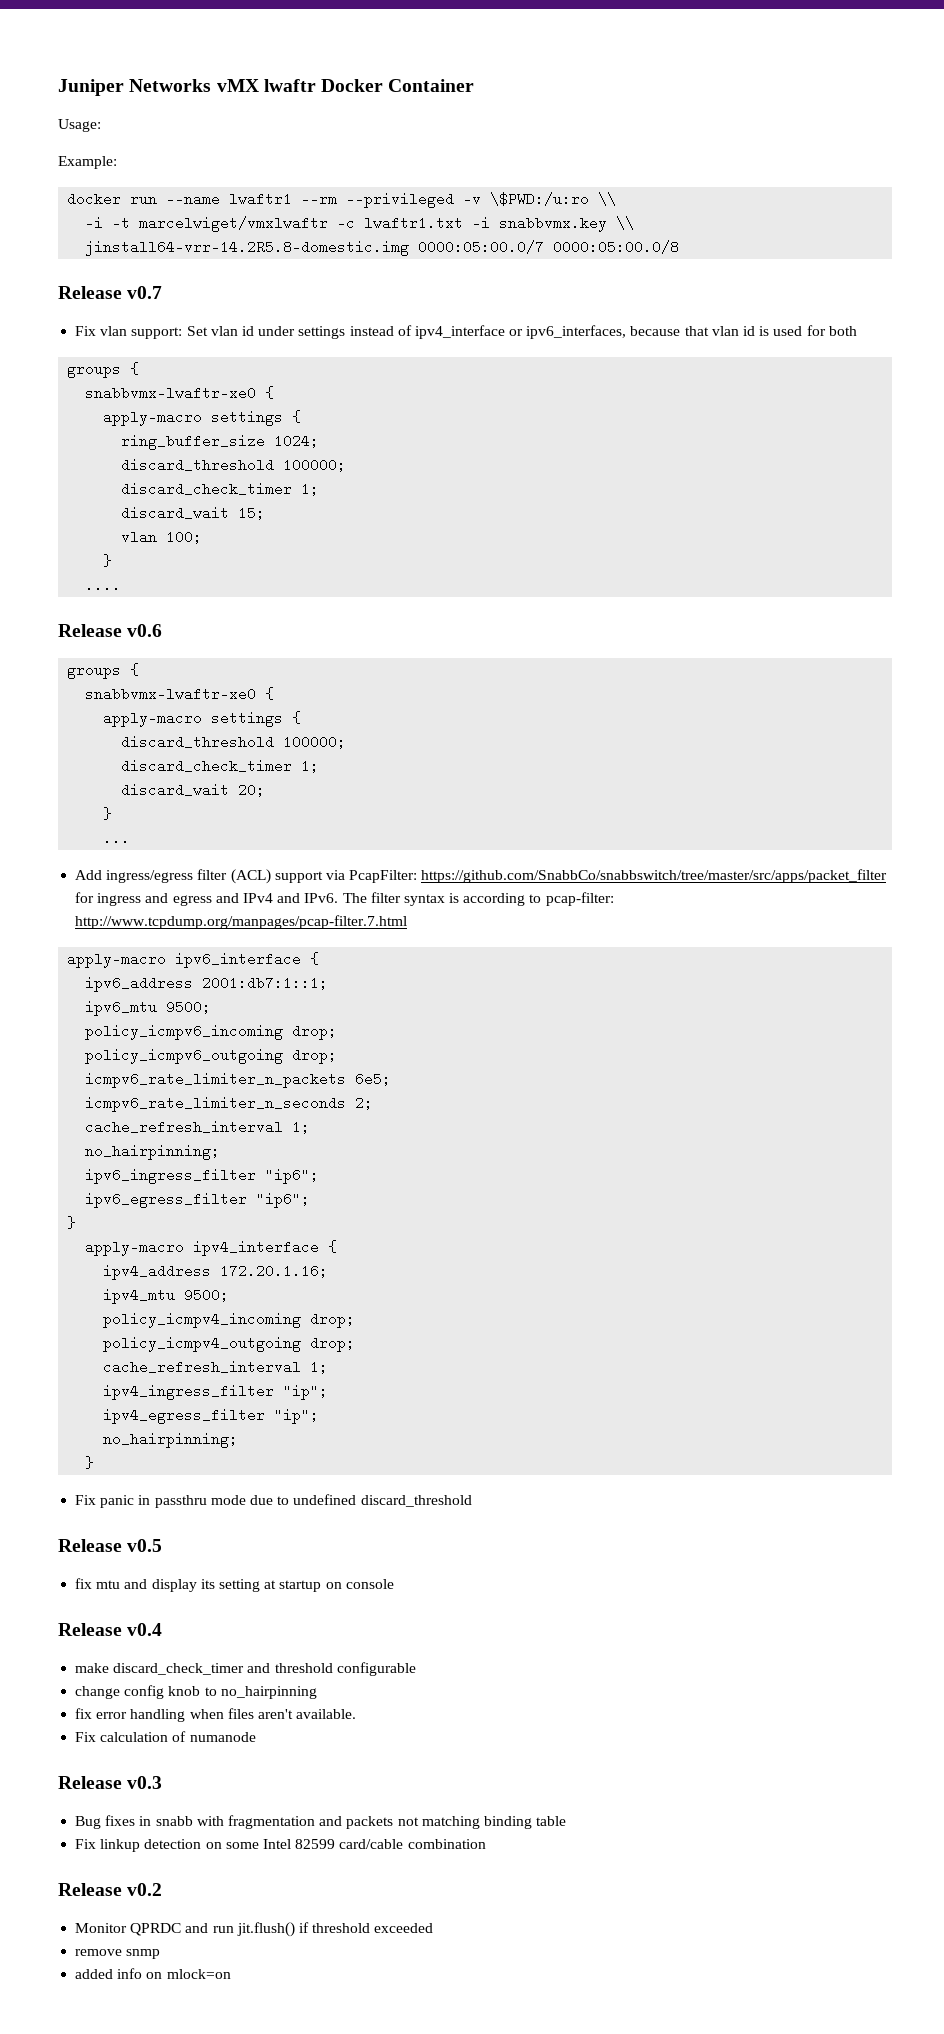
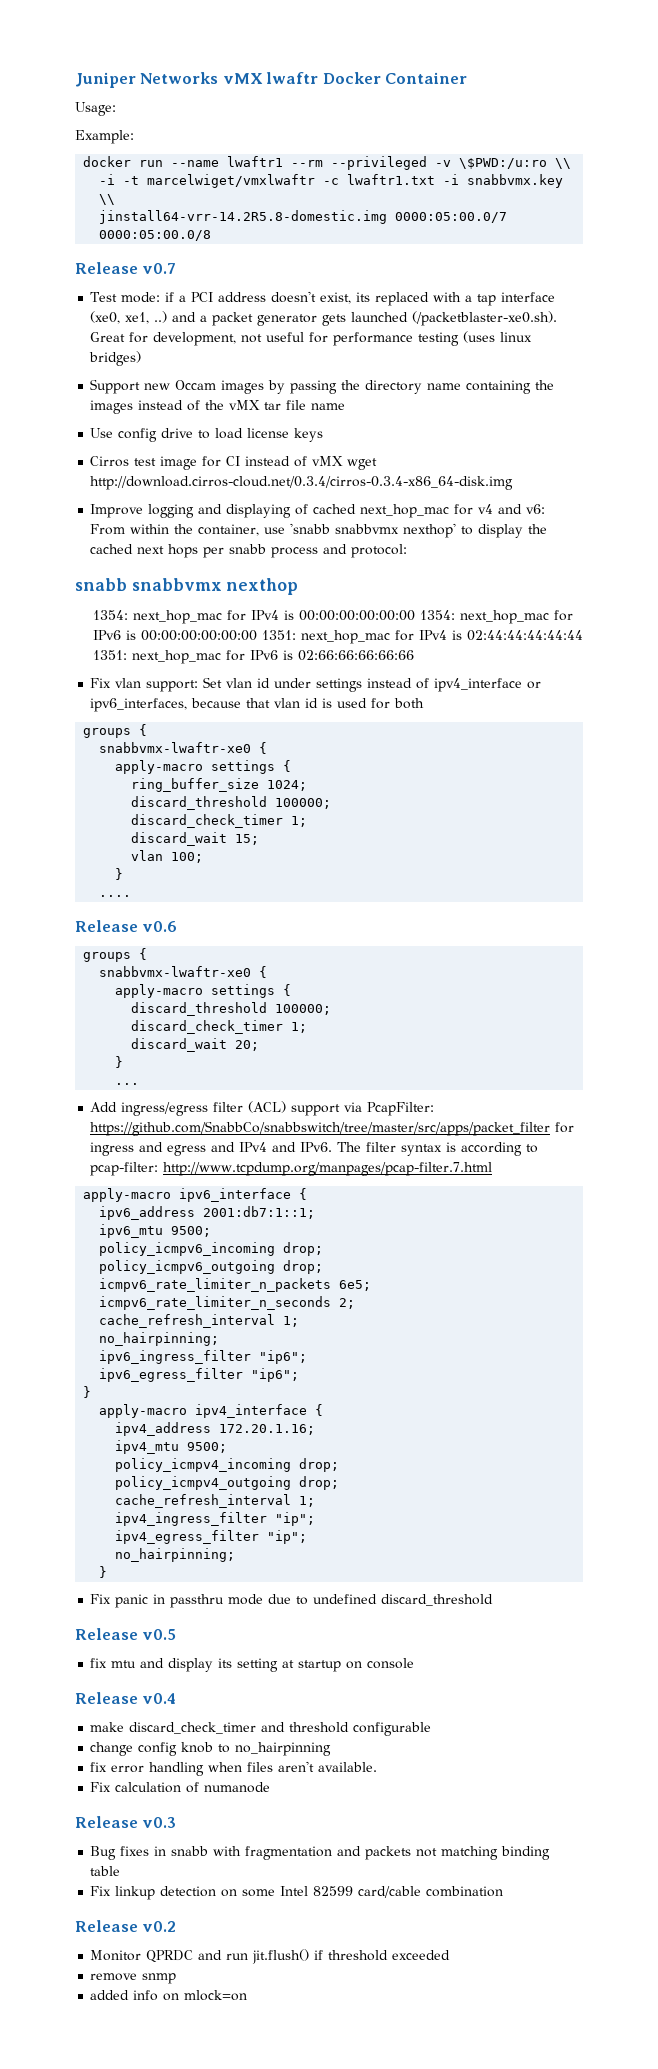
(163, 292) none -> [90,291,556,306] [90,311,558,326] [90,331,533,346] [89,351,142,366] [90,379,555,394] [90,400,346,414] [90,428,324,442] [90,456,378,470] [90,476,514,490] [90,504,546,518] [90,523,548,538] [90,544,408,558] [75,578,299,595] [92,610,573,624] [92,630,583,644] [92,650,414,664] // Test mode: if a PCI address doesn't exist, its replaced with a tap interface (xe0, xe1, ..) and a packet generator gets launched (/packetblaster-xe0.sh). Great for development, not useful for performance testing (uses linux bridges) // Support new Occam images by passing the directory name containing the images instead of the vMX tar file name // Use config drive to load license keys // Cirros test image for CI instead of vMX wget http://download.cirros-cloud.net/0.3.4/cirros-0.3.4-x86_64-disk.img // Improve logging and displaying of cached next_hop_mac for v4 and v6: From within the container, use 'snabb snabbvmx nexthop' to display the cached next hops per snabb process and protocol: // snabb snabbvmx nexthop // 1354: next_hop_mac for IPv4 is 00:00:00:00:00:00 1354: next_hop_mac for IPv6 is 00:00:00:00:00:00 1351: next_hop_mac for IPv4 is 02:44:44:44:44:44 1351: next_hop_mac for IPv6 is 02:66:66:66:66:66

